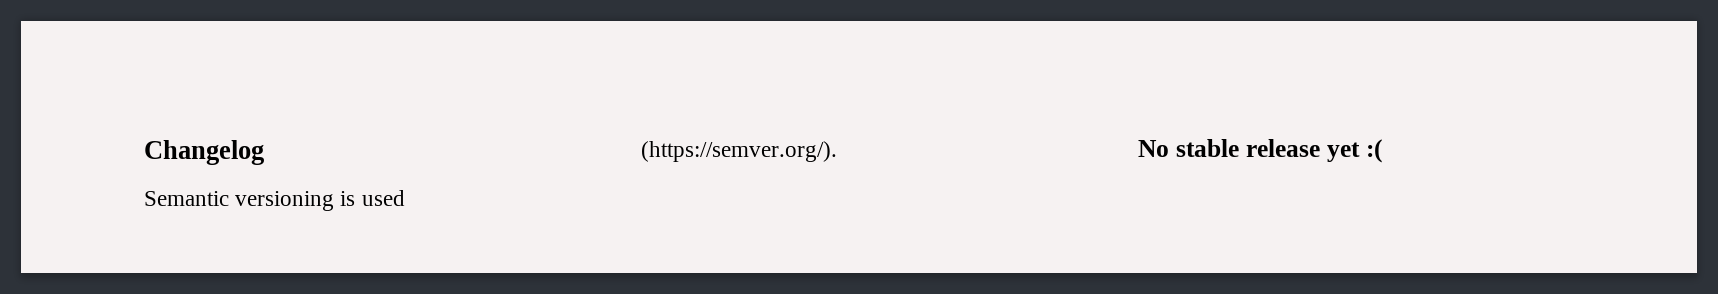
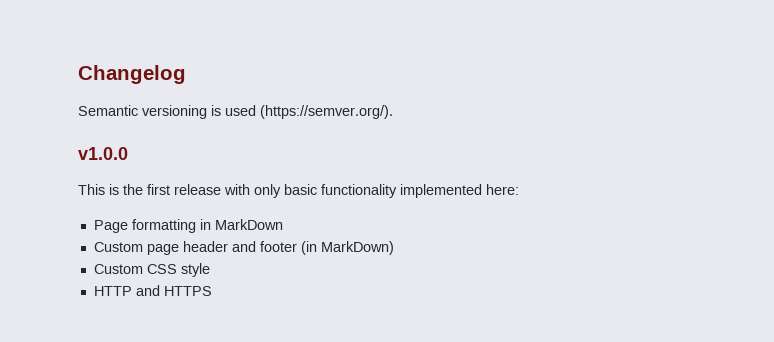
[1138,139,1382,163] No stable release yet :( -> [78,147,128,160] [78,184,519,198] [93,219,283,233] [93,241,394,255] [93,263,210,277] [93,285,212,296] v1.0.0 // This is the first release with only basic functionality implemented here: // Page formatting in MarkDown // Custom page header and footer (in MarkDown) // Custom CSS style // HTTP and HTTPS

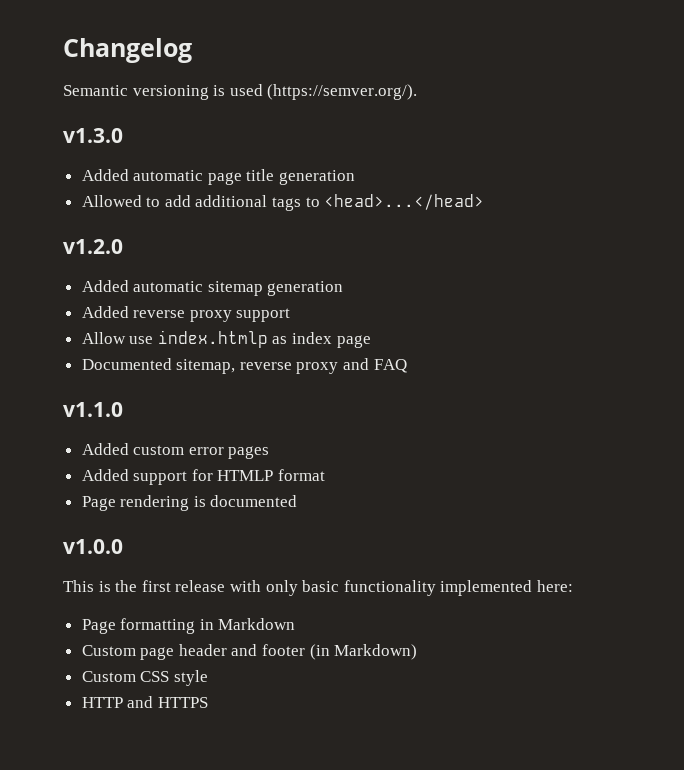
(393, 112) none -> [63,128,123,143] [81,169,356,185] [81,194,485,211] [63,239,123,254] [81,280,344,296] [81,306,291,322] [81,330,371,348] [81,358,407,374] [63,402,123,417] [81,443,270,459] [81,469,326,485] [81,495,298,511] // v1.3.0 // Added automatic page title generation // Allowed to add additional tags to <head>...</head> // v1.2.0 // Added automatic sitemap generation // Added reverse proxy support // Allow use index.htmlp as index page // Documented sitemap, reverse proxy and FAQ // v1.1.0 // Added custom error pages // Added support for HTMLP format // Page rendering is documented
[214,219,283,230] MarkDown -> [218,618,296,630] Markdown
[320,241,394,255] MarkDown) -> [334,644,418,660] Markdown)

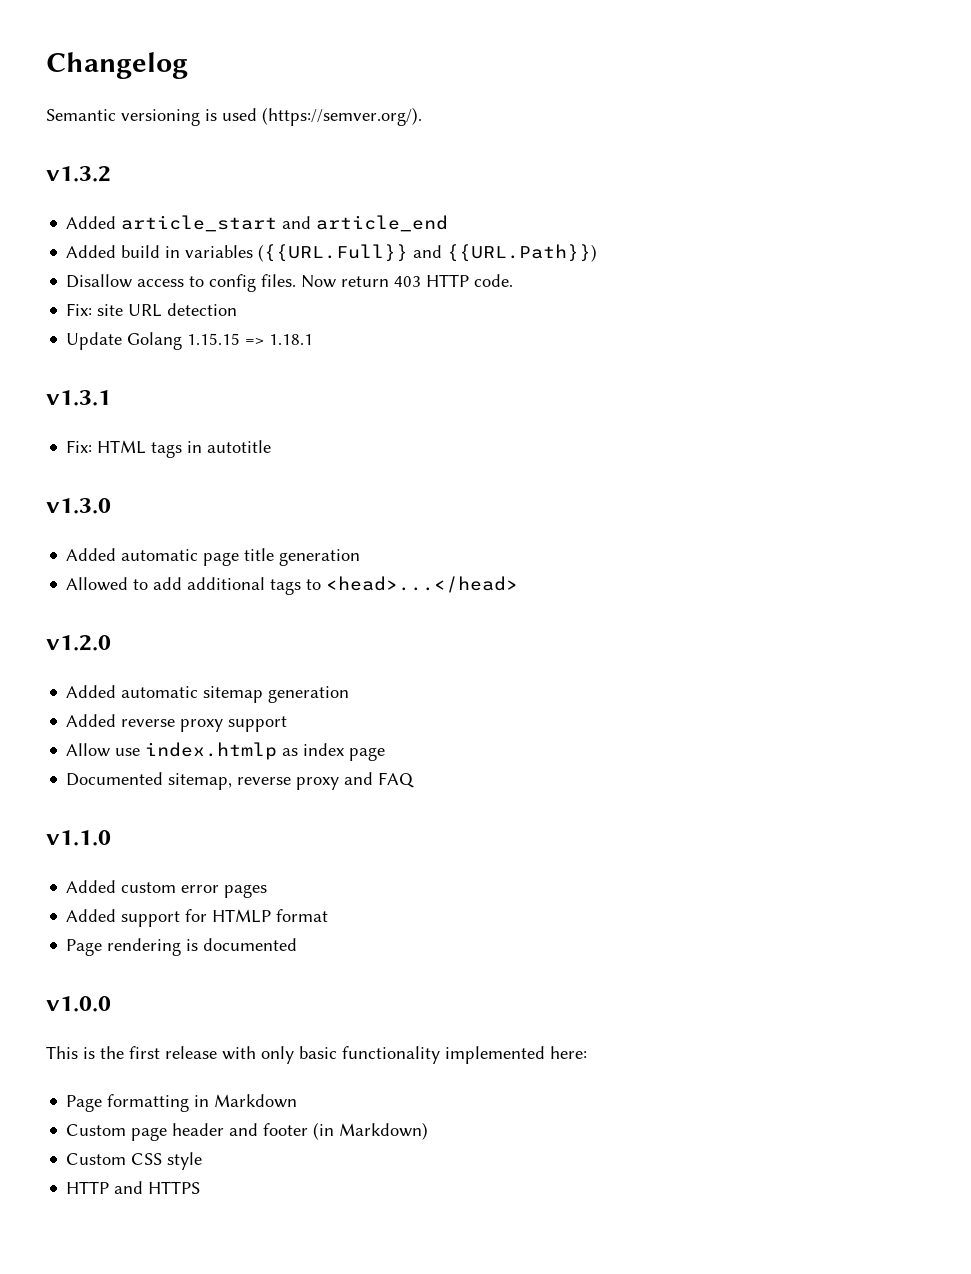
(418, 92) none -> [46,166,111,182] [66,215,449,232] [66,244,598,262] [66,274,514,292] [66,303,238,317] [66,332,314,350] [46,390,111,406] [66,440,272,458] // v1.3.2 // Added article_start and article_end // Added build in variables ({{URL.Full}} and {{URL.Path}}) // Disallow access to config files. Now return 403 HTTP code. // Fix: site URL detection // Update Golang 1.15.15 => 1.18.1 // v1.3.1 // Fix: HTML tags in autotitle

